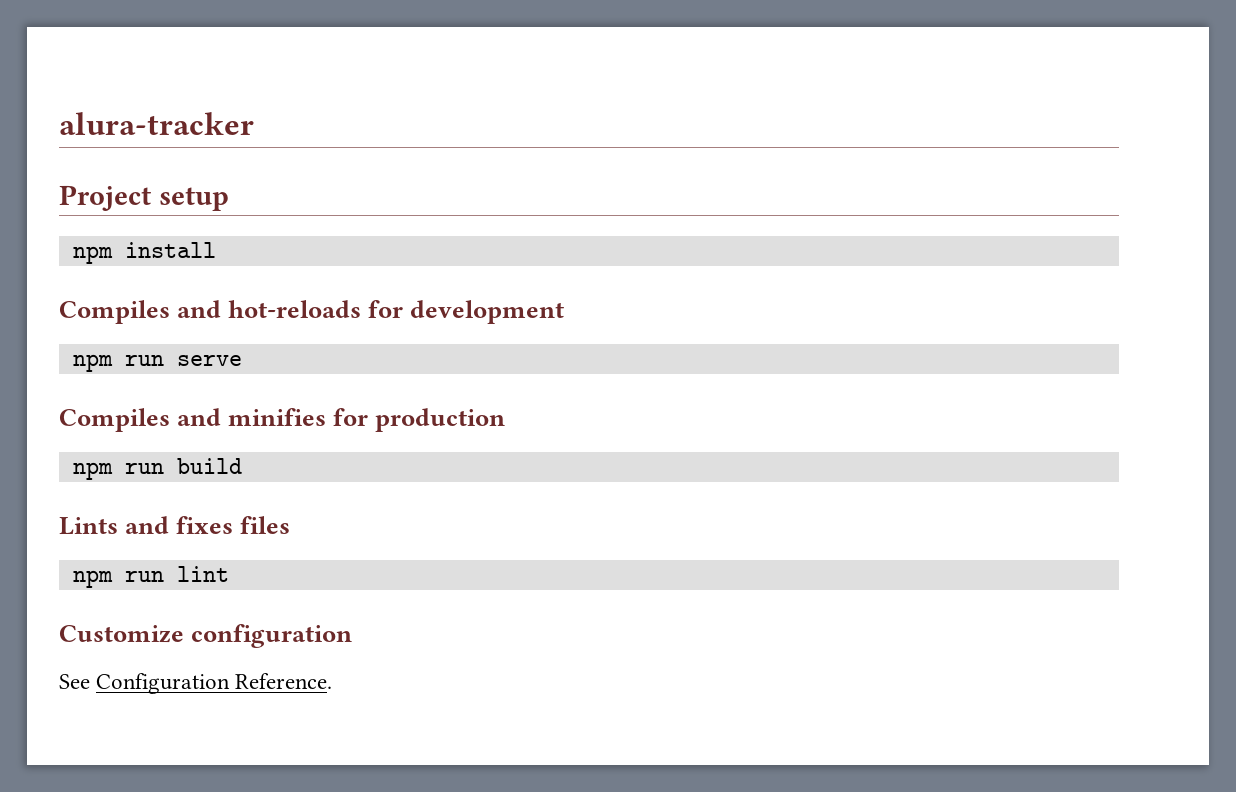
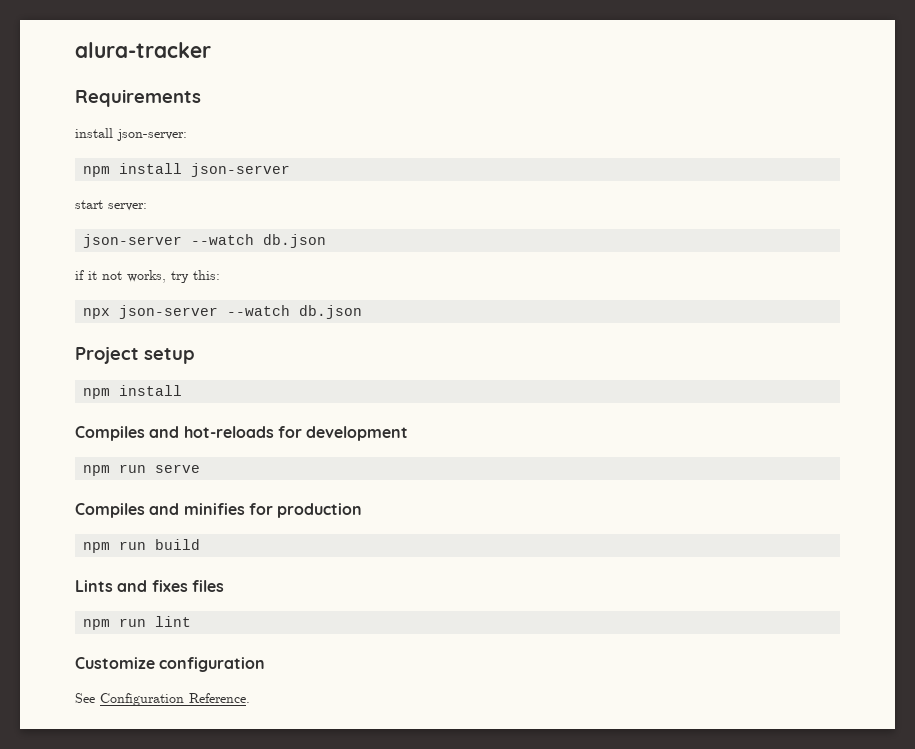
(254, 123) none -> [75,89,201,107] [75,128,187,141] [83,163,291,177] [75,200,147,211] [83,234,327,248] [75,270,220,283] [83,305,363,319] // Requirements // install json-server: // npm install json-server // start server: // json-server --watch db.json // if it not works, try this: // npx json-server --watch db.json

